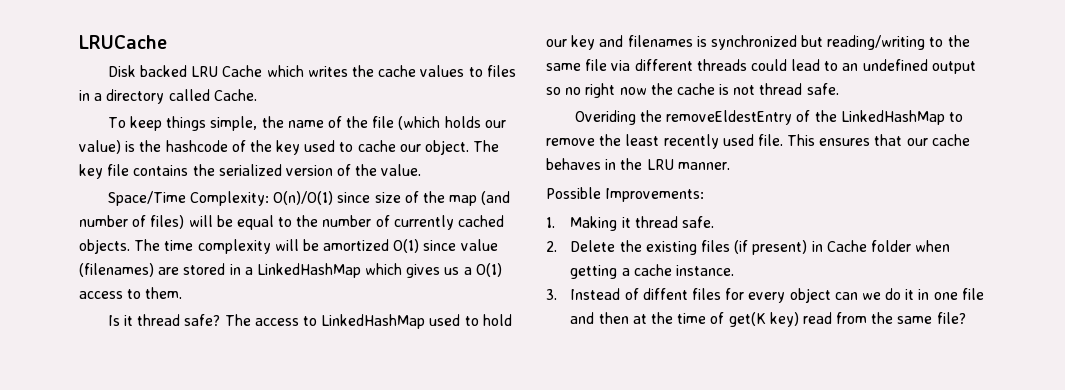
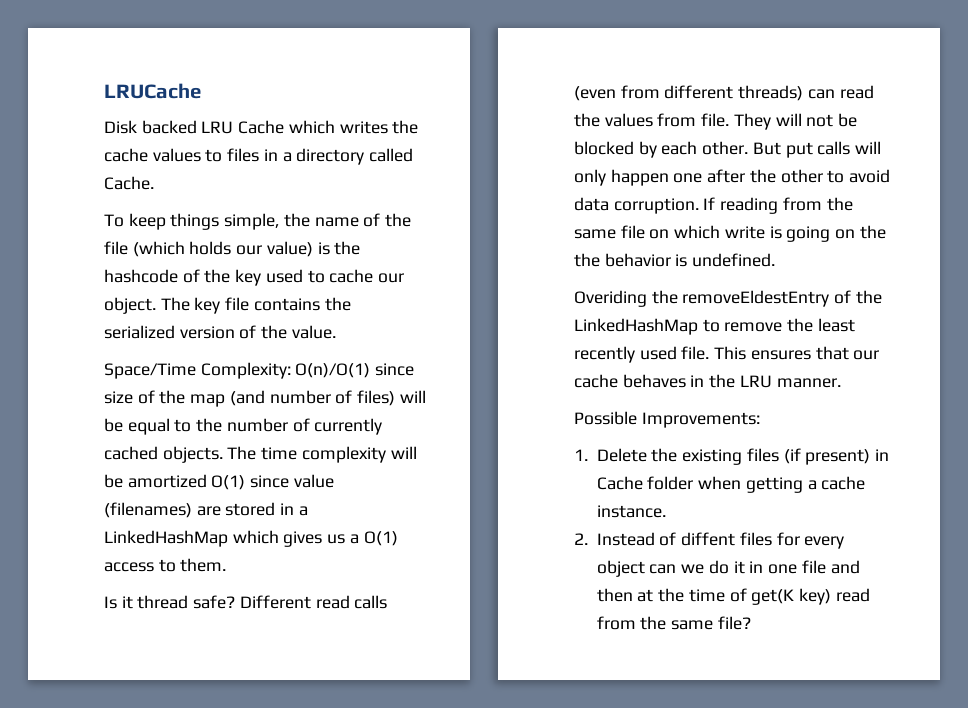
[224,314,512,329] [546,35,970,50] [546,59,976,74] [546,83,839,98] The access to LinkedHashMap used to hold our key and filenames is synchronized but reading/writing to the same file via different threads could lead to an undefined output so no right now the cache is not thread safe. -> [239,595,388,609] [574,85,874,101] [574,113,858,130] [574,141,882,158] [574,169,891,186] [574,197,853,214] [574,225,886,242] [574,253,776,267] Different read calls (even from different threads) can read the values from file. They will not be blocked by each other. But put calls will only happen one after the other to avoid data corruption. If reading from the same file on which write is going on the the behavior is undefined.
[570,216,714,231] [546,241,557,252] Making it thread safe. // 2. -> (588, 455) none
[546,289,557,300] 3. -> [574,533,588,545] 2.

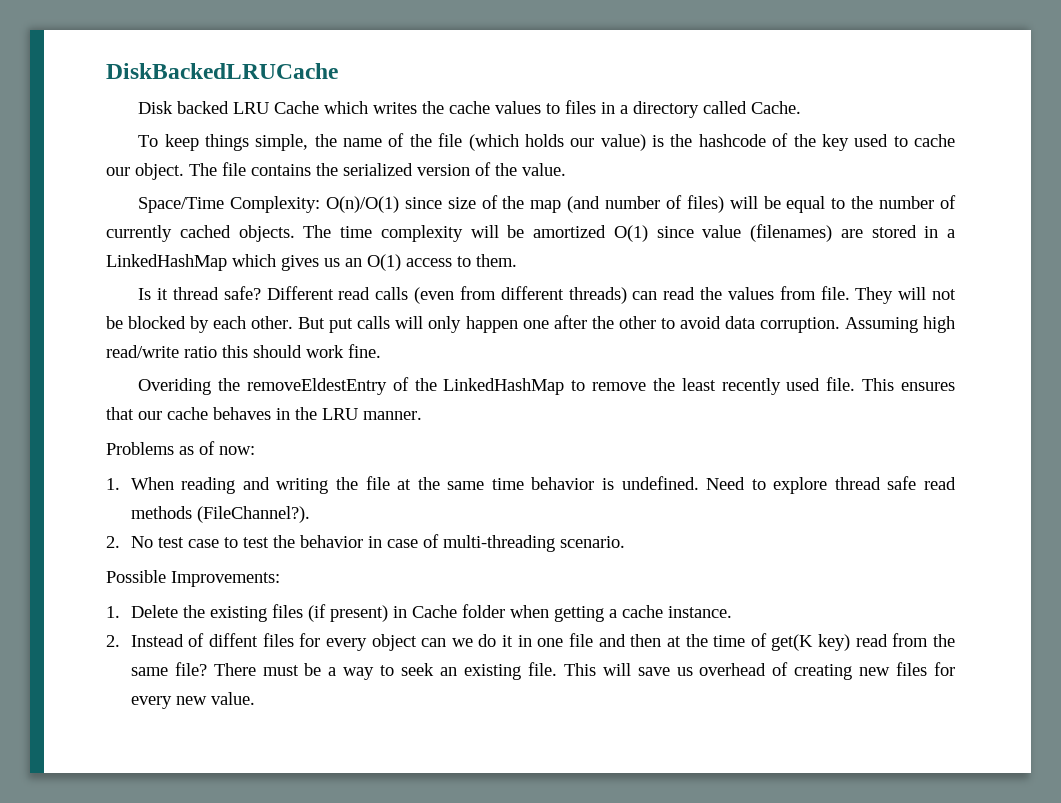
[104,83,201,99] LRUCache -> [106,63,338,79] DiskBackedLRUCache
[194,297,221,314] key -> (217, 169) none
[349,534,359,544] a -> [345,258,362,267] an
[703,197,853,214] [574,225,886,242] [574,253,776,267] If reading from the same file on which write is going on the the behavior is undefined. -> [844,316,955,333] [106,344,381,358] Assuming high read/write ratio this should work fine.
(841, 383) none -> [106,441,255,455] [106,476,957,494] [130,506,310,523] [106,534,625,552] // Problems as of now: // 1. When reading and writing the file at the same time behavior is undefined. Need to explore thread safe read methods (FileChannel?). // 2. No test case to test the behavior in case of multi-threading scenario.
(751, 623) none -> [213,662,955,680] [130,692,255,709] There must be a way to seek an existing file. This will save us overhead of creating new files for every new value.

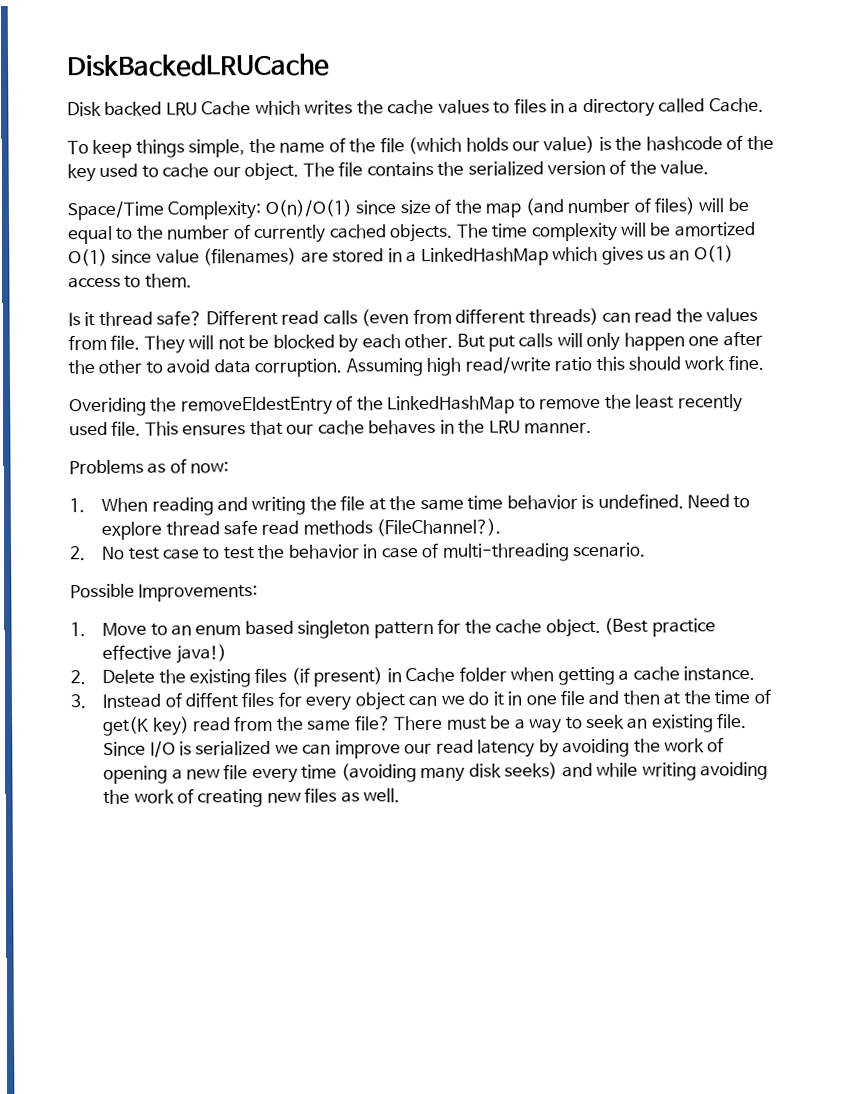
(120, 612) none -> [102,617,716,639] [102,644,227,664] [70,670,86,685] Move to an enum based singleton pattern for the cache object. (Best practice effective java!) // 2.
[106,635,120,647] 2. -> [70,694,86,709] 3.
[563,662,955,680] [130,692,255,709] This will save us overhead of creating new files for every new value. -> [103,737,725,759] [103,761,768,784] [103,787,401,808] Since I/O is serialized we can improve our read latency by avoiding the work of opening a new file every time (avoiding many disk seeks) and while writing avoiding the work of creating new files as well.

